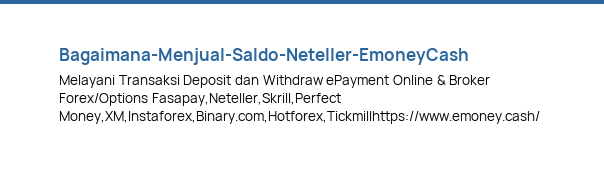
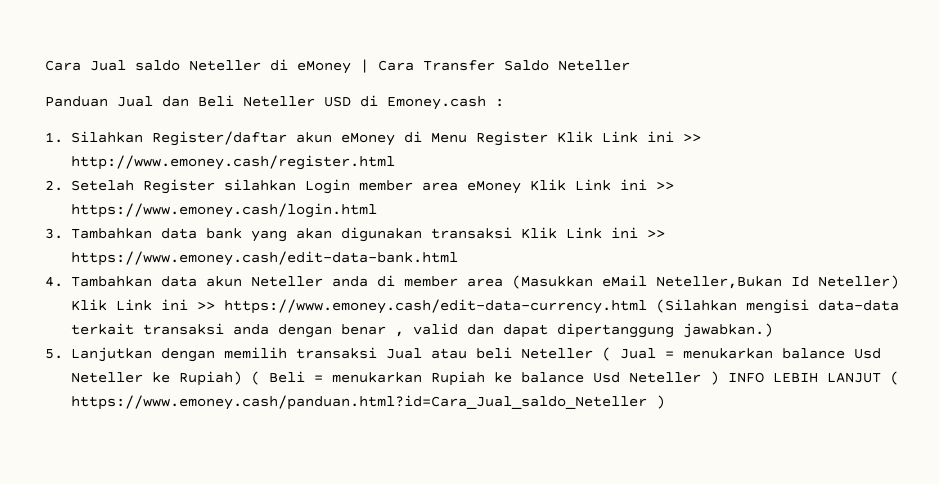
[59,48,469,65] [59,75,491,88] [59,93,341,106] [59,111,540,124] Bagaimana-Menjual-Saldo-Neteller-EmoneyCash // Melayani Transaksi Deposit dan Withdraw ePayment Online & Broker Forex/Options Fasapay,Neteller,Skrill,Perfect Money,XM,Instaforex,Binary.com,Hotforex,Tickmillhttps://www.emoney.cash/ -> [45,59,630,74] [45,95,504,110] [45,131,701,146] [70,155,395,170] [45,179,674,194] [70,203,377,218] [45,227,665,242] [70,251,458,266] [45,275,899,289] [70,299,899,314] [70,323,773,338] [45,347,881,362] [70,371,899,386] [70,395,665,410] Cara Jual saldo Neteller di eMoney | Cara Transfer Saldo Neteller // Panduan Jual dan Beli Neteller USD di Emoney.cash : // 1. Silahkan Register/daftar akun eMoney di Menu Register Klik Link ini >> http://www.emoney.cash/register.html // 2. Setelah Register silahkan Login member area eMoney Klik Link ini >> https://www.emoney.cash/login.html // 3. Tambahkan data bank yang akan digunakan transaksi Klik Link ini >> https://www.emoney.cash/edit-data-bank.html // 4. Tambahkan data akun Neteller anda di member area (Masukkan eMail Neteller,Bukan Id Neteller) Klik Link ini >> https://www.emoney.cash/edit-data-currency.html (Silahkan mengisi data-data terkait transaksi anda dengan benar , valid dan dapat dipertanggung jawabkan.) // 5. Lanjutkan dengan memilih transaksi Jual atau beli Neteller ( Jual = menukarkan balance Usd Neteller ke Rupiah) ( Beli = menukarkan Rupiah ke balance Usd Neteller ) INFO LEBIH LANJUT ( https://www.emoney.cash/panduan.html?id=Cara_Jual_saldo_Neteller )

